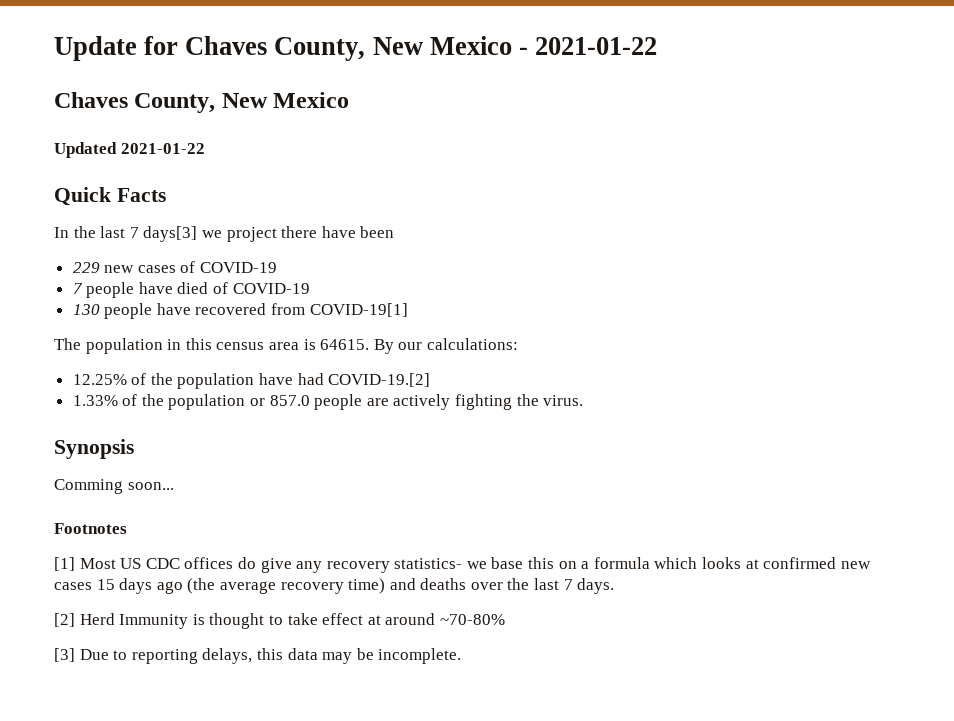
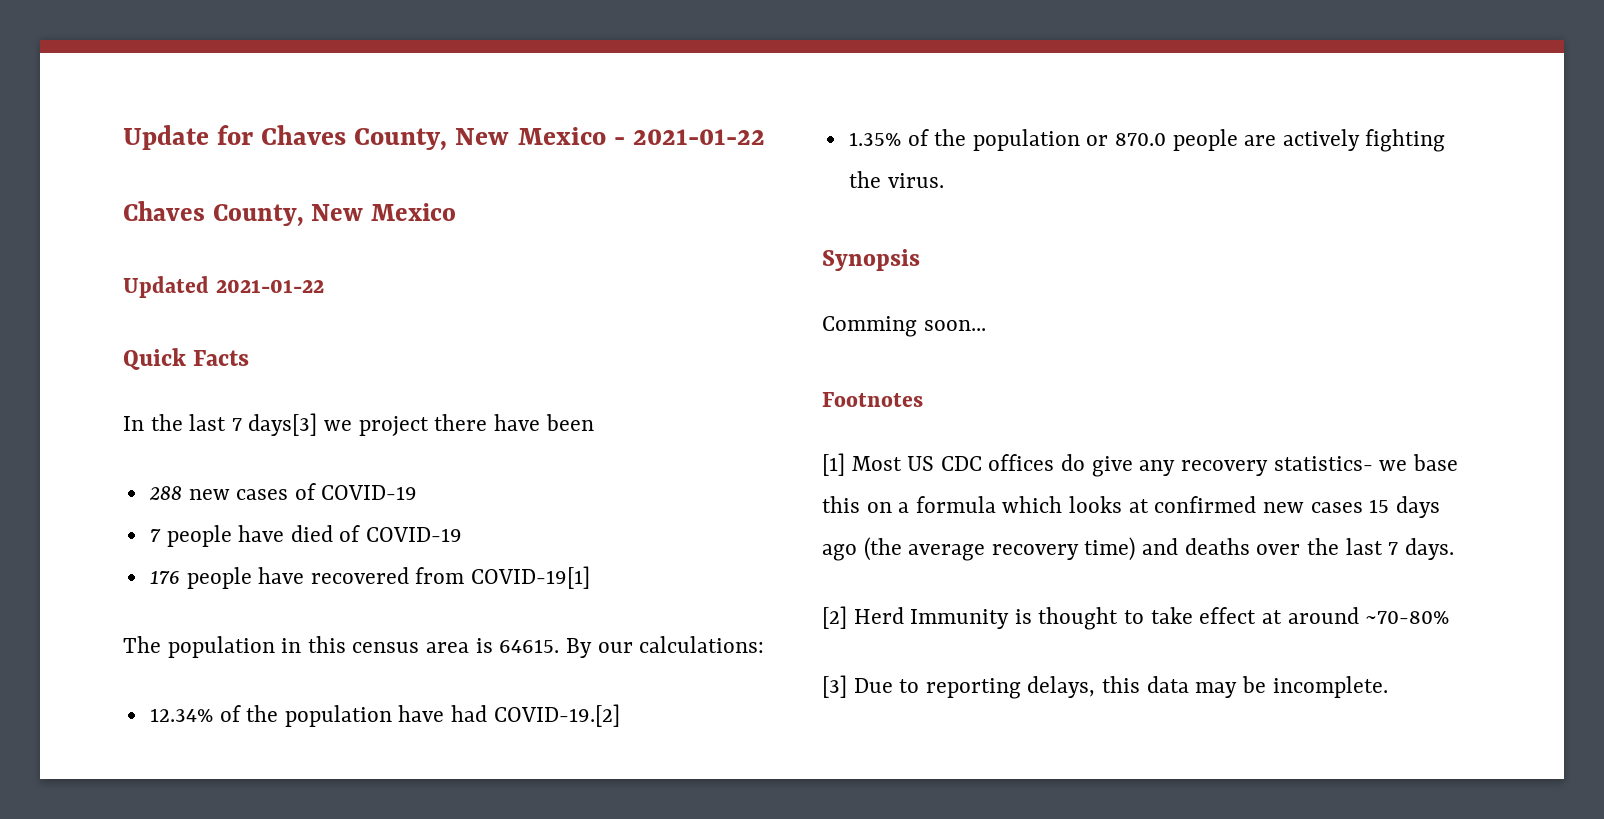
[72,262,100,273] 229 -> [148,486,182,500] 288
[72,304,100,315] 130 -> [149,570,180,584] 176
[72,374,127,385] 12.25% -> [149,708,213,722] 12.34%
[72,395,118,406] 1.33% -> [848,132,901,146] 1.35%
[269,395,310,406] 857.0 -> [1115,133,1167,146] 870.0

